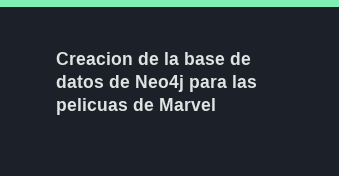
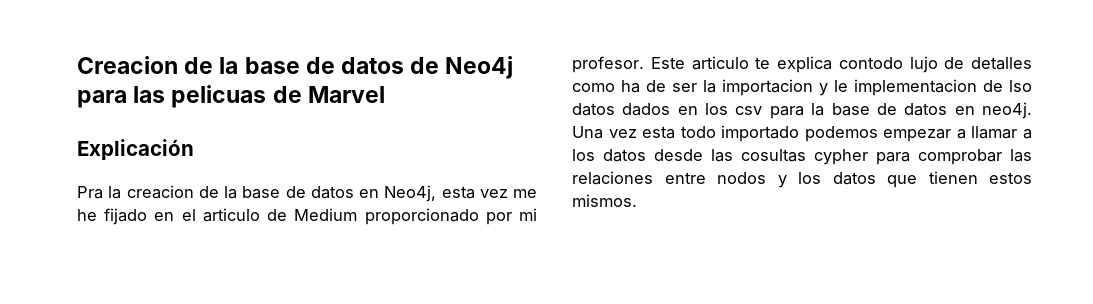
(216, 104) none -> [77,139,194,160] [77,185,537,202] [77,208,537,225] [572,56,1032,73] [572,79,1032,96] [572,102,1032,119] [572,125,1032,142] [572,149,1032,165] [572,171,1032,188] [572,194,637,207] // Explicación // Pra la creacion de la base de datos en Neo4j, esta vez me he fijado en el articulo de Medium proporcionado por mi profesor. Este articulo te explica contodo lujo de detalles como ha de ser la importacion y le implementacion de lso datos dados en los csv para la base de datos en neo4j. Una vez esta todo importado podemos empezar a llamar a los datos desde las cosultas cypher para comprobar las relaciones entre nodos y los datos que tienen estos mismos.

